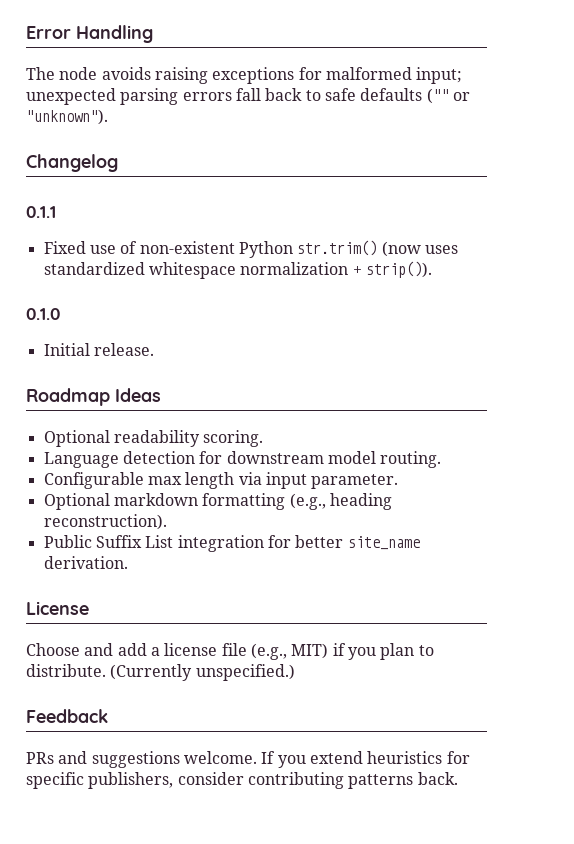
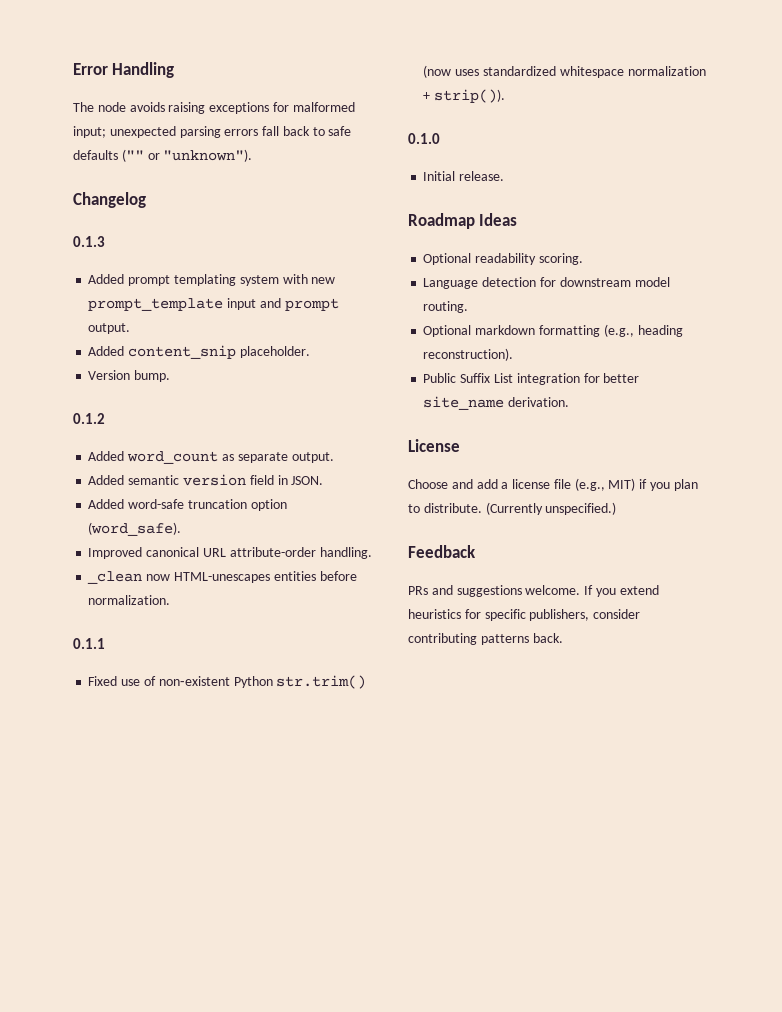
(118, 163) none -> [73,236,105,247] [88,274,336,286] [88,298,339,311] [88,323,131,334] [88,345,310,359] [88,370,171,382] [73,413,105,424] [88,451,334,464] [88,474,324,486] [88,499,287,511] [88,522,182,536] [88,547,372,559] [87,571,357,584] [88,595,171,605] // 0.1.3 // Added prompt templating system with new prompt_template input and prompt output. // Added content_snip placeholder. // Version bump. // 0.1.2 // Added word_count as separate output. // Added semantic version field in JSON. // Added word-safe truncation option (word_safe). // Improved canonical URL attribute-order handling. // _clean now HTML-unescapes entities before normalization.
[43,472,399,489] // Configurable max length via input parameter. -> (469, 307) none

